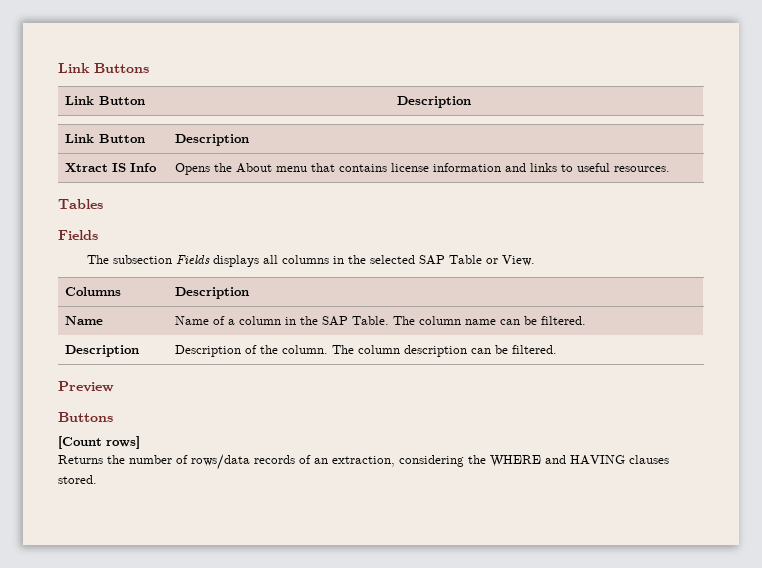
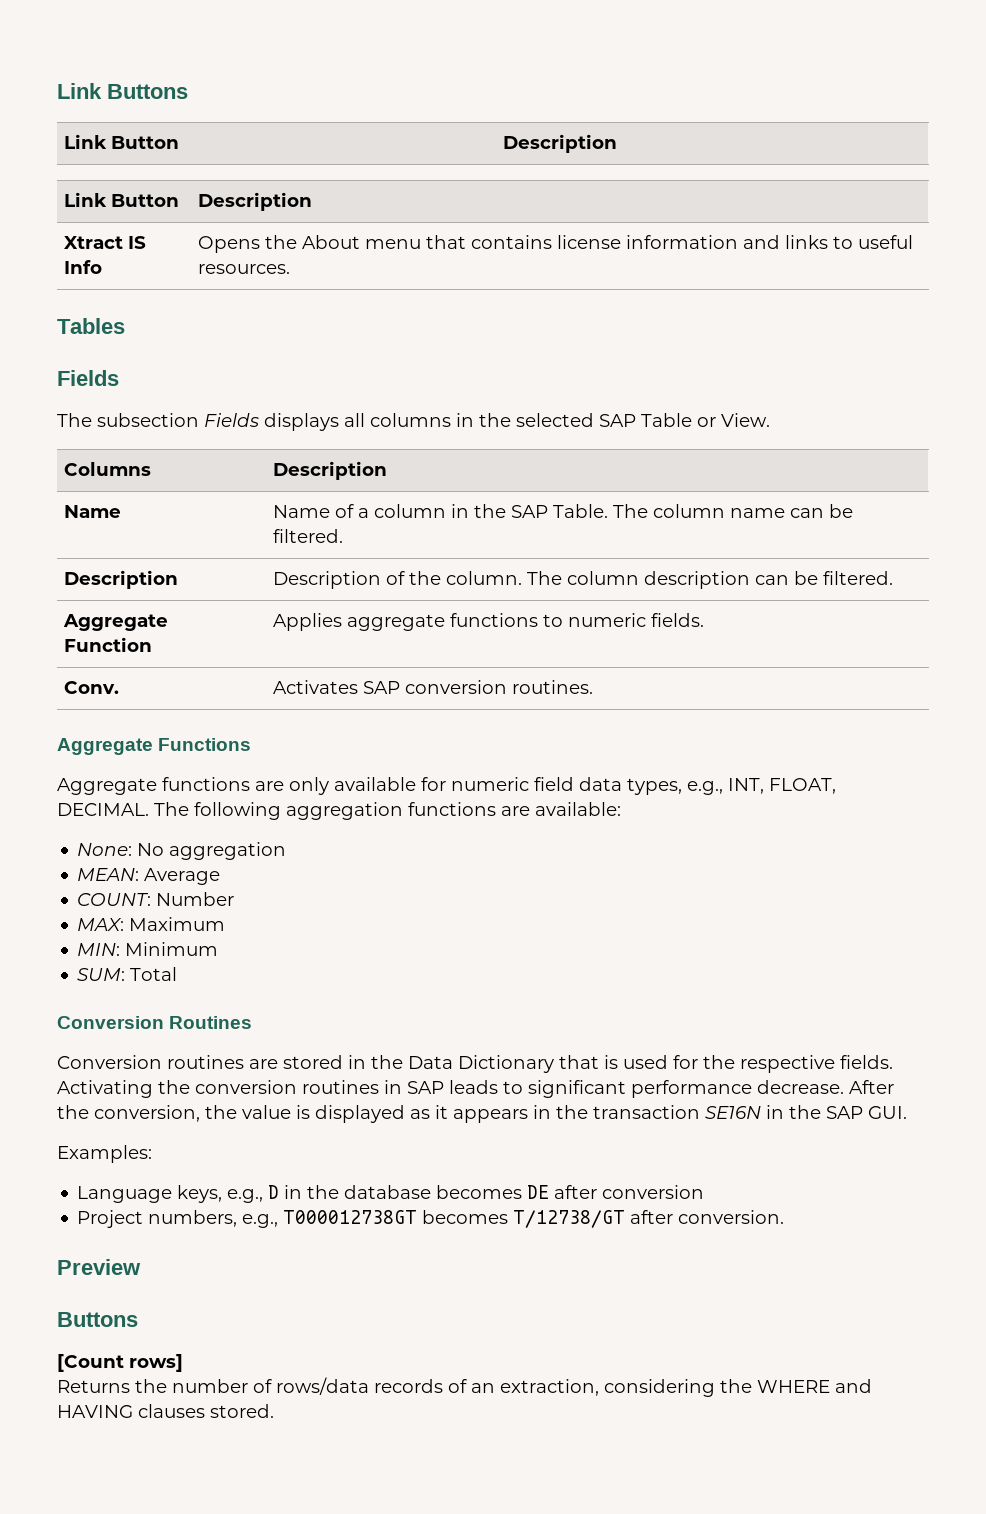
(558, 349) none -> [63,614,169,631] [64,637,153,652] [273,613,705,631] [64,681,120,694] [273,680,594,694] [57,738,252,755] [57,777,836,795] [57,802,621,820] [77,842,287,860] [77,868,221,885] [77,892,235,906] [77,917,226,931] [77,942,219,956] [77,967,178,981] [57,1016,253,1029] [57,1055,893,1073] [57,1080,894,1098] [57,1105,907,1123] [57,1145,152,1163] [77,1185,705,1203] [77,1210,785,1228] // Aggregate Function | Applies aggregate functions to numeric fields. // Conv. | Activates SAP conversion routines. // Aggregate Functions // Aggregate functions are only available for numeric field data types, e.g., INT, FLOAT, DECIMAL. The following aggregation functions are available: // None: No aggregation // MEAN: Average // COUNT: Number // MAX: Maximum // MIN: Minimum // SUM: Total // Conversion Routines // Conversion routines are stored in the Data Dictionary that is used for the respective fields. Activating the conversion routines in SAP leads to significant performance decrease. After the conversion, the value is displayed as it appears in the transaction SE16N in the SAP GUI. // Examples: // Language keys, e.g., D in the database becomes DE after conversion // Project numbers, e.g., T000012738GT becomes T/12738/GT after conversion.

